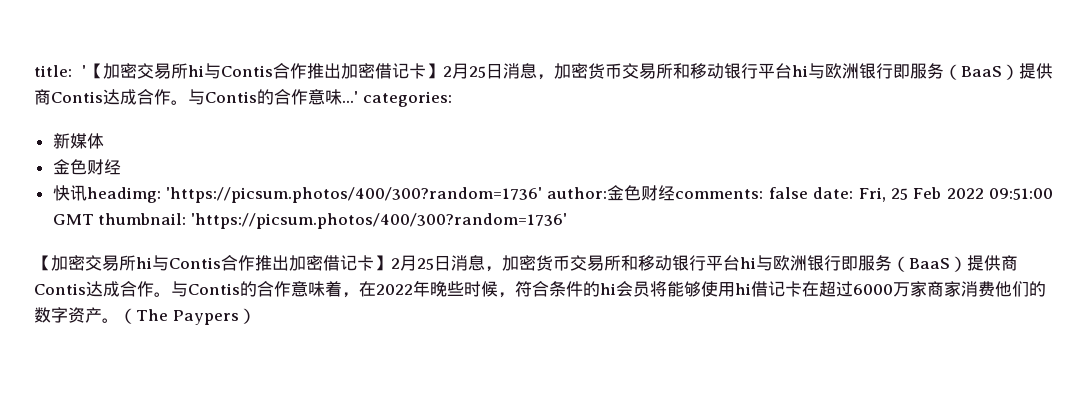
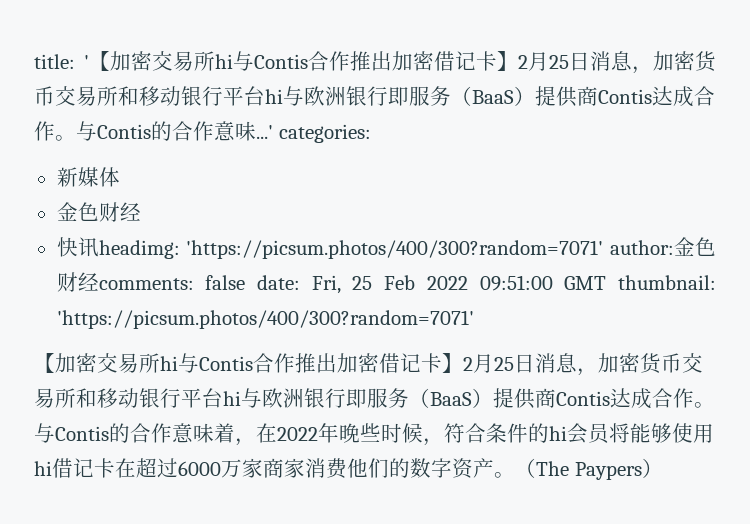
[166,187,543,203] 'https://picsum.photos/400/300?random=1736' -> [186,240,604,259] 'https://picsum.photos/400/300?random=7071'
[190,213,567,229] 'https://picsum.photos/400/300?random=1736' -> [56,310,474,329] 'https://picsum.photos/400/300?random=7071'

